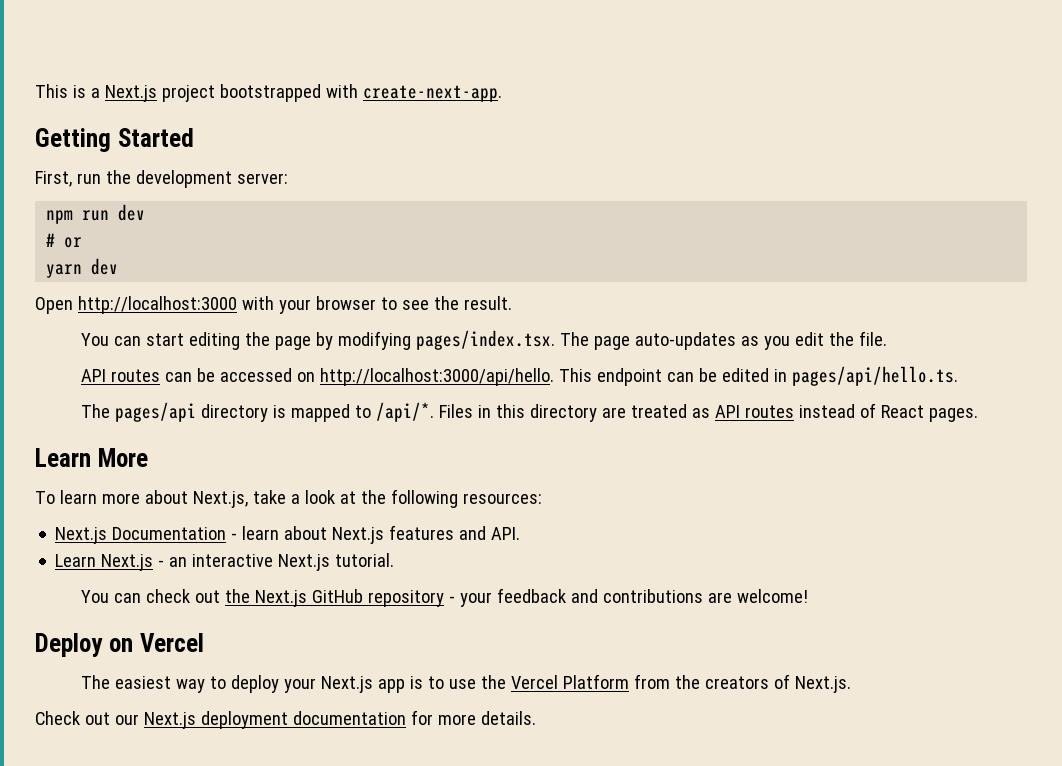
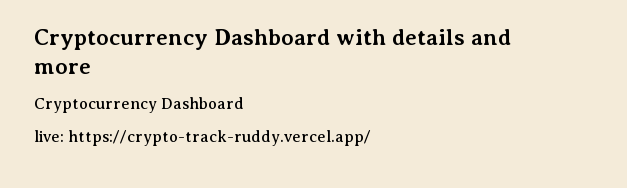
[35,84,502,102] [35,128,194,152] [35,170,288,188] [46,204,146,224] [46,233,83,248] [46,258,119,278] [35,296,512,314] [80,330,887,350] [80,366,958,386] [80,402,978,422] [35,448,148,467] [35,489,542,508] [55,525,521,544] [55,553,395,571] [80,588,808,607] [35,633,204,657] [80,674,851,693] [35,710,536,729] This is a Next.js project bootstrapped with create-next-app. // Getting Started // First, run the development server: // npm run dev // # or // yarn dev // Open http://localhost:3000 with your browser to see the result. // You can start editing the page by modifying pages/index.tsx. The page auto-updates as you edit the file. // API routes can be accessed on http://localhost:3000/api/hello. This endpoint can be edited in pages/api/hello.ts. // The pages/api directory is mapped to /api/*. Files in this directory are treated as API routes instead of React pages. // Learn More // To learn more about Next.js, take a look at the following resources: // Next.js Documentation - learn about Next.js features and API. // Learn Next.js - an interactive Next.js tutorial. // You can check out the Next.js GitHub repository - your feedback and contributions are welcome! // Deploy on Vercel // The easiest way to deploy your Next.js app is to use the Vercel Platform from the creators of Next.js. // Check out our Next.js deployment documentation for more details. -> [34,29,512,50] [34,63,91,74] [34,97,245,113] [34,130,372,146] Cryptocurrency Dashboard with details and more // Cryptocurrency Dashboard // live: https://crypto-track-ruddy.vercel.app/

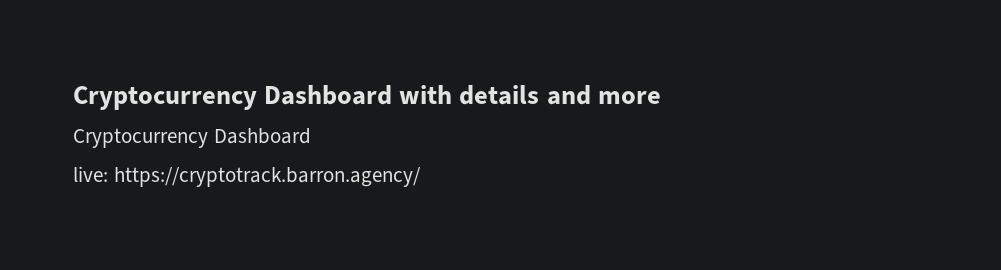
[68,130,372,146] https://crypto-track-ruddy.vercel.app/ -> [113,167,421,187] https://cryptotrack.barron.agency/

